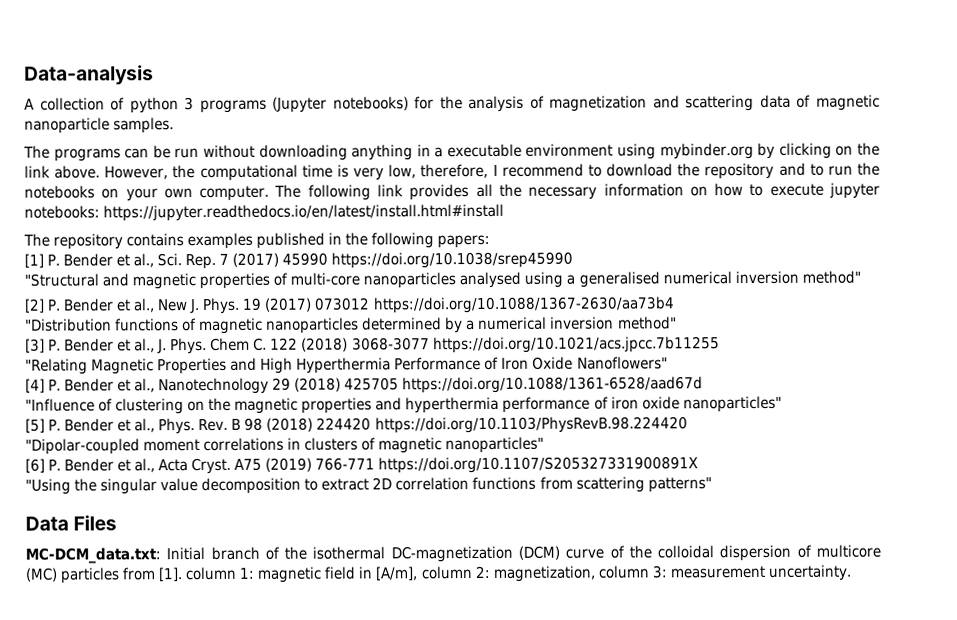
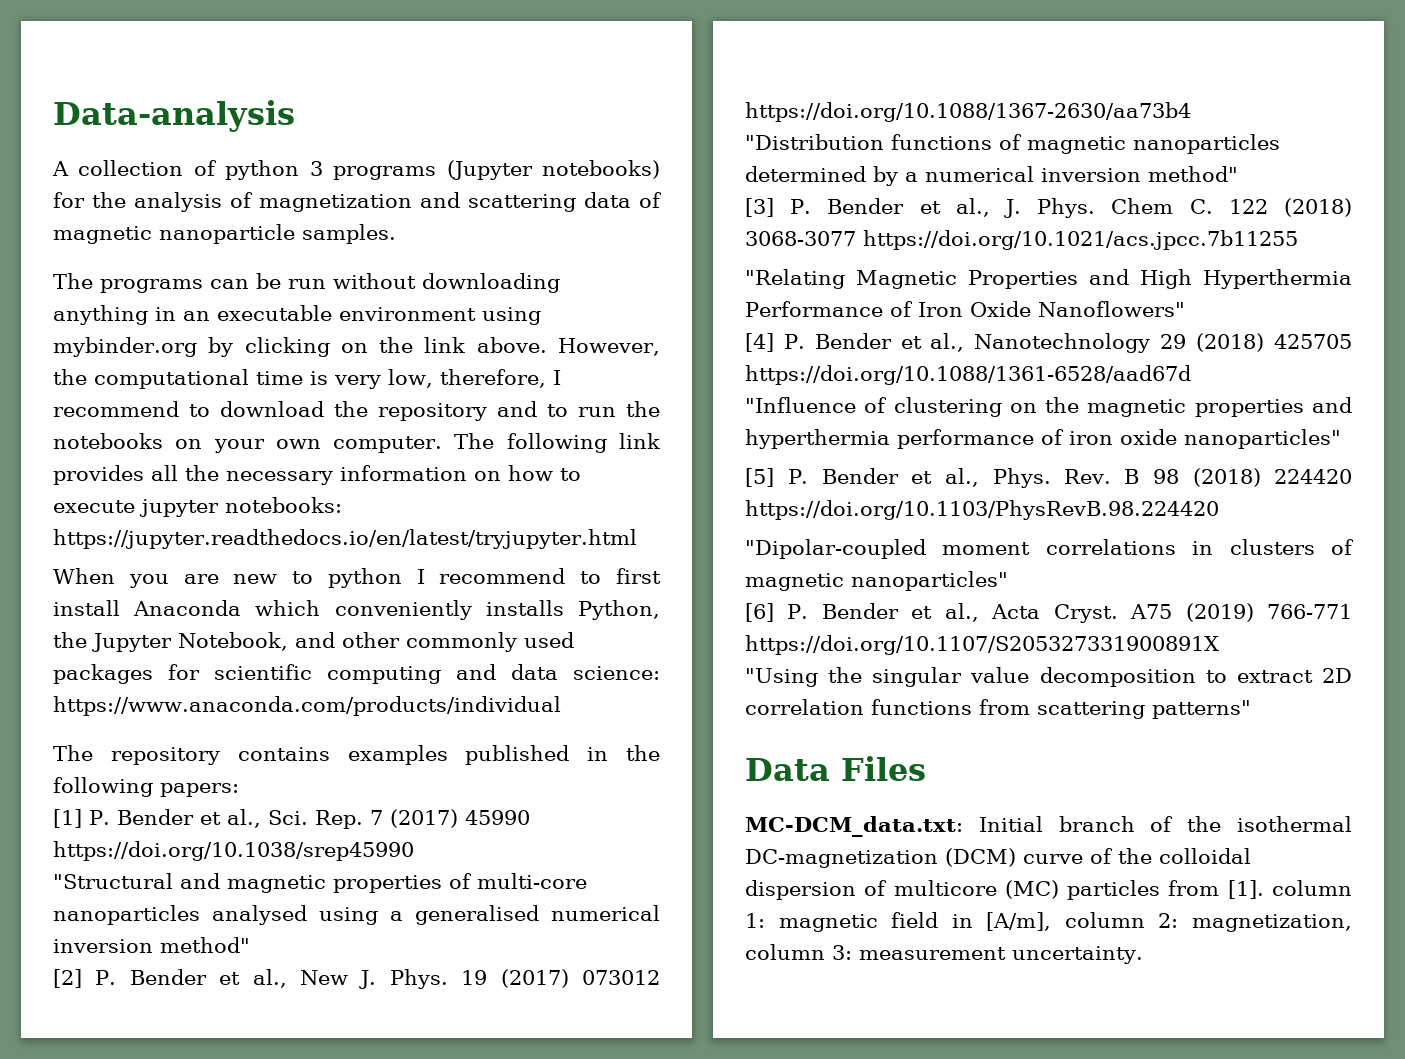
[434,147,444,158] a -> [183,311,210,321] an
[103,203,505,222] https://jupyter.readthedocs.io/en/latest/install.html#install -> [53,529,637,549] [53,568,661,588] [53,600,660,620] [53,632,574,652] [53,664,660,684] [53,696,561,716] https://jupyter.readthedocs.io/en/latest/tryjupyter.html // When you are new to python I recommend to first install Anaconda which conveniently installs Python, the Jupyter Notebook, and other commonly used packages for scientific computing and data science: https://www.anaconda.com/products/individual

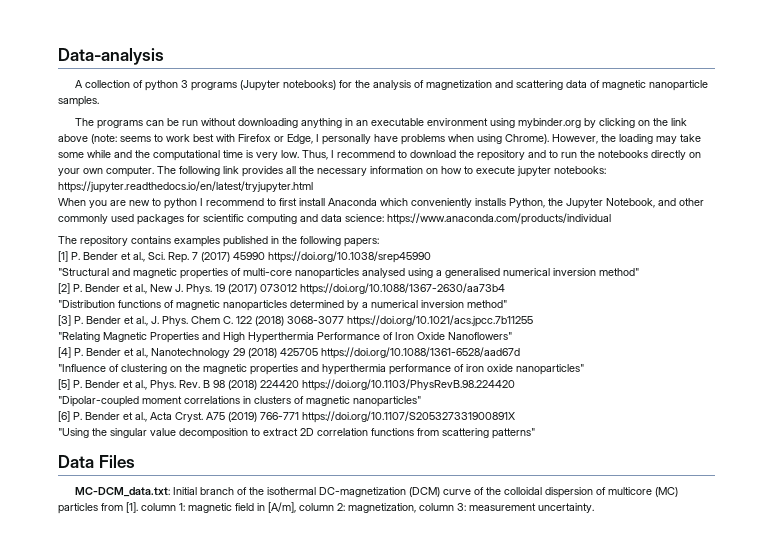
[476,337,661,356] above. However, -> [58,134,701,145] [58,150,132,158] above (note: seems to work best with Firefox or Edge, I personally have problems when using Chrome). However, the loading may take some while and
[388,369,546,388] low, therefore, -> [281,150,328,160] low. Thus,
(163, 441) none -> [651,150,686,160] directly

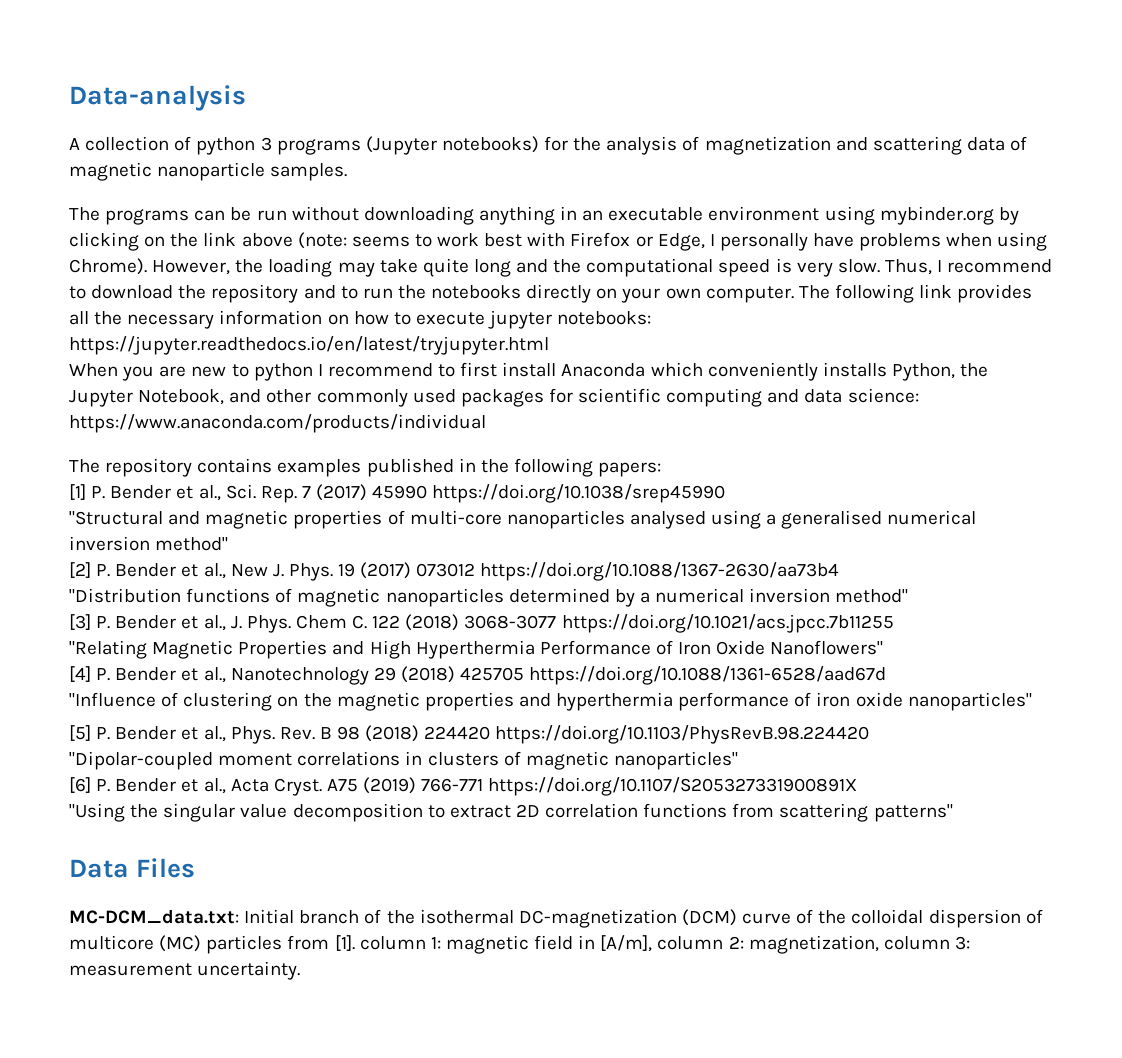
[58,150,111,158] some while -> [422,258,511,277] quite long
[223,150,243,158] time -> [718,259,771,277] speed
[281,150,299,158] low. -> [837,259,880,273] slow.

